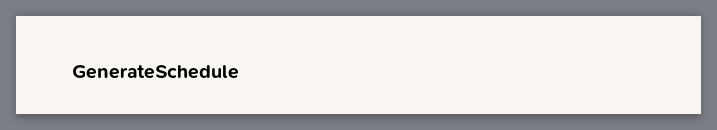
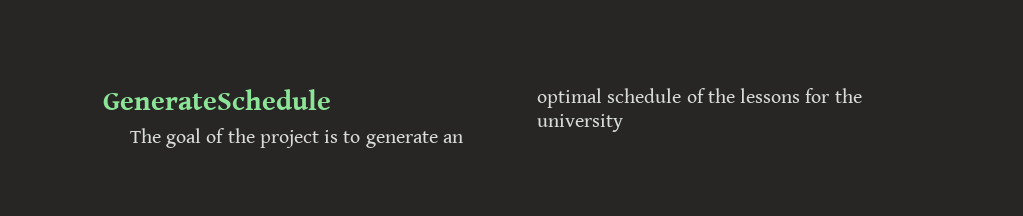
(239, 72) none -> [129,128,463,148] [537,88,862,108] [537,114,623,132] // The goal of the project is to generate an optimal schedule of the lessons for the university

